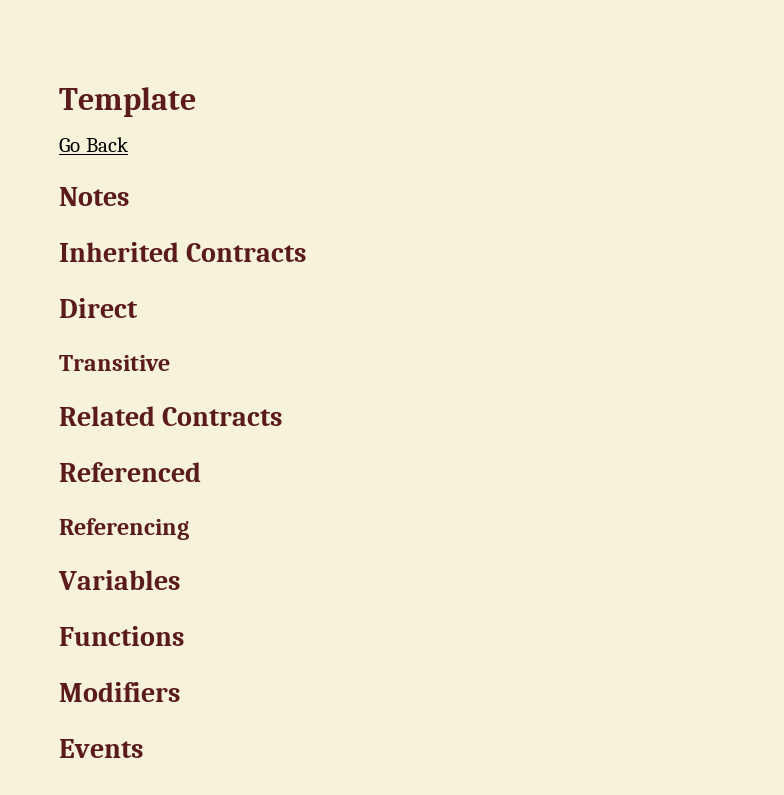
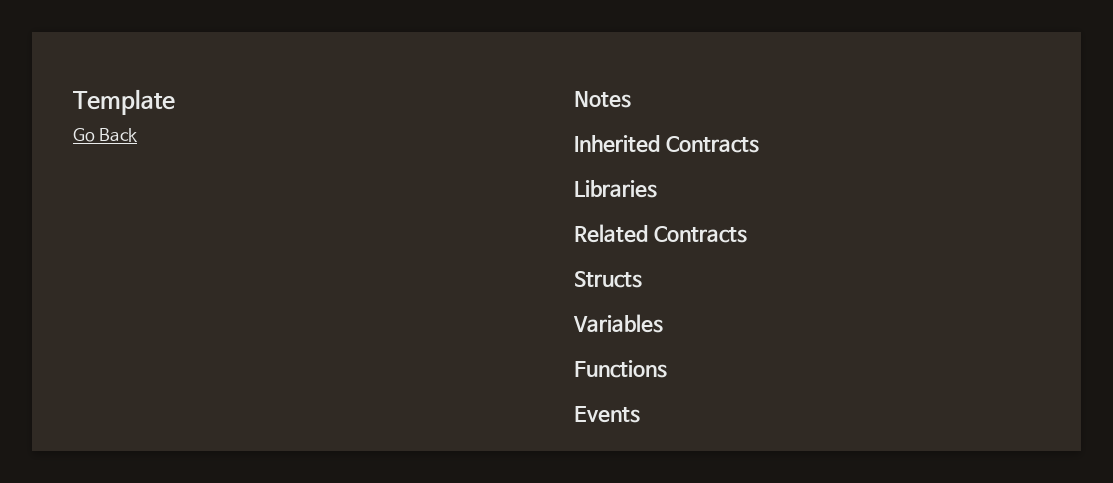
[59,298,138,318] [59,355,170,371] Direct // Transitive -> [574,180,657,198] Libraries
[59,462,201,482] [59,518,189,540] Referenced // Referencing -> [574,271,642,288] Structs
[59,682,180,702] // Modifiers -> (667, 369) none

